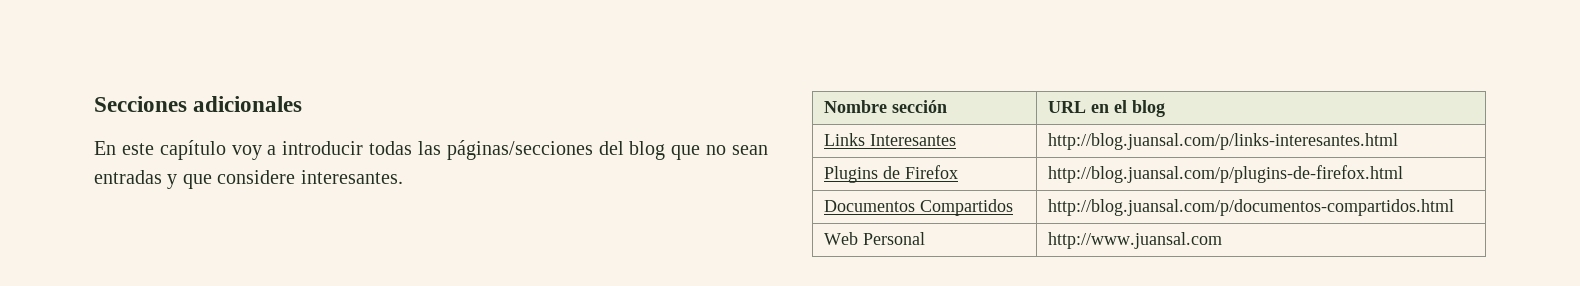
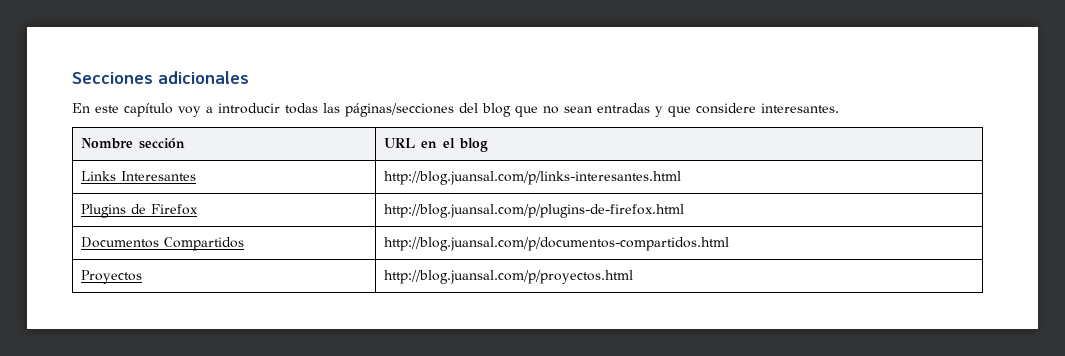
[824,232,926,245] [1048,232,1223,249] Web Personal | http://www.juansal.com -> [81,270,143,284] [384,270,634,284] Proyectos | http://blog.juansal.com/p/proyectos.html

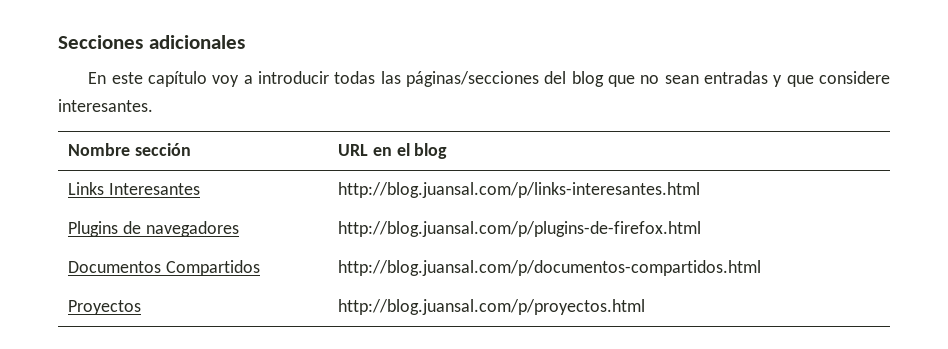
[151,204,199,215] Firefox -> [145,221,239,237] navegadores

